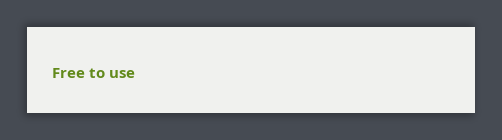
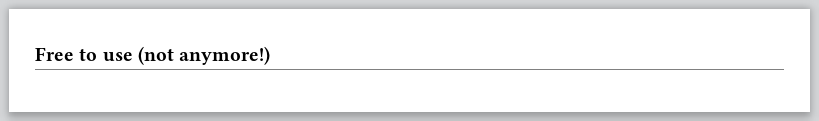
(136, 74) none -> [137,46,271,65] (not anymore!)

